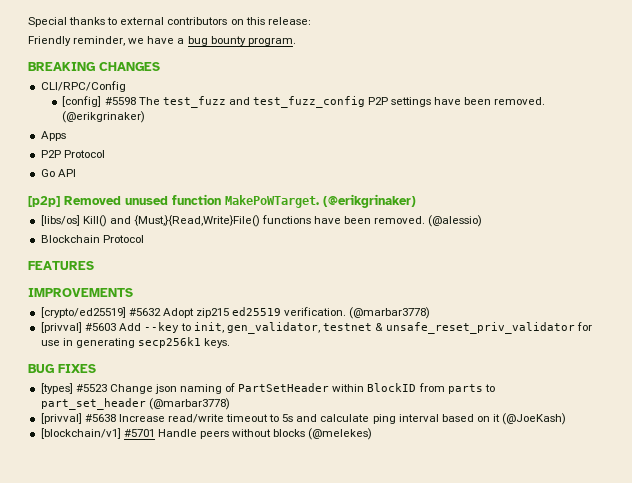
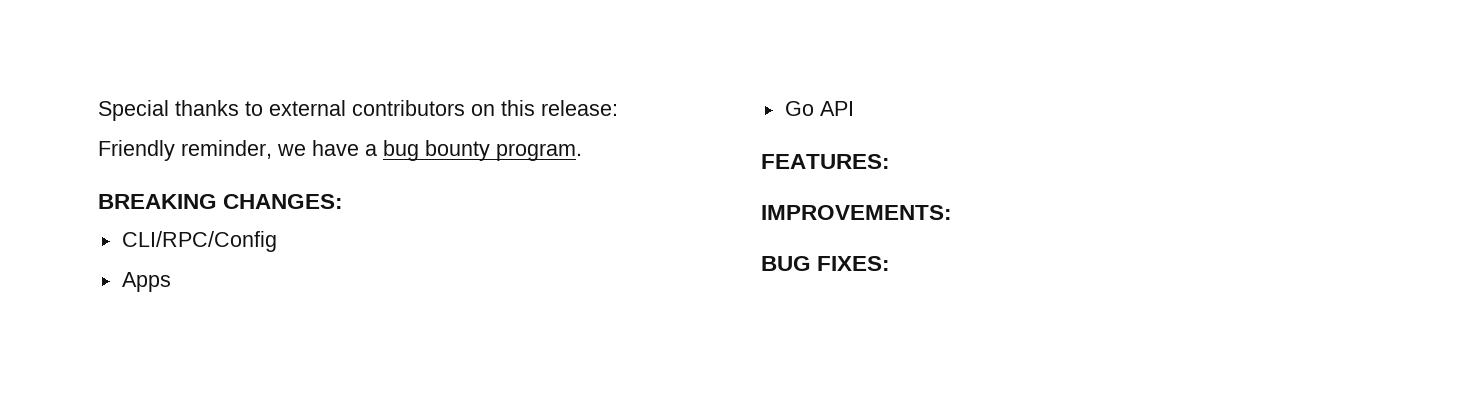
[99,62,160,71] CHANGES -> [223,194,344,209] CHANGES:
[62,96,546,108] [62,111,146,123] // [config] #5598 The test_fuzz and test_fuzz_config P2P settings have been removed. (@erikgrinaker) -> (277, 241) none
[40,150,105,158] // P2P Protocol -> (171, 282) none
[28,194,416,208] [40,215,483,227] [40,235,144,243] [28,261,94,270] [28,288,133,297] [40,307,431,319] [40,322,592,334] [40,337,231,348] [28,364,96,373] [40,383,495,394] [40,398,230,410] [40,413,567,425] [40,428,373,440] [p2p] Removed unused function MakePoWTarget. (@erikgrinaker) // [libs/os] Kill() and {Must,}{Read,Write}File() functions have been removed. (@alessio) // Blockchain Protocol // FEATURES // IMPROVEMENTS // [crypto/ed25519] #5632 Adopt zip215 ed25519 verification. (@marbar3778) // [privval] #5603 Add --key to init, gen_validator, testnet & unsafe_reset_priv_validator for use in generating secp256k1 keys. // BUG FIXES // [types] #5523 Change json naming of PartSetHeader within BlockID from parts to part_set_header (@marbar3778) // [privval] #5638 Increase read/write timeout to 5s and calculate ping interval based on it (@JoeKash) // [blockchain/v1] #5701 Handle peers without blocks (@melekes) -> [761,154,890,169] [761,205,952,220] [761,256,891,271] FEATURES: // IMPROVEMENTS: // BUG FIXES:

